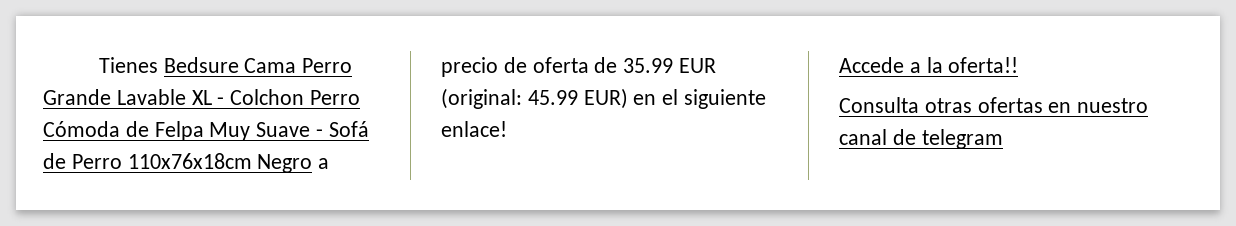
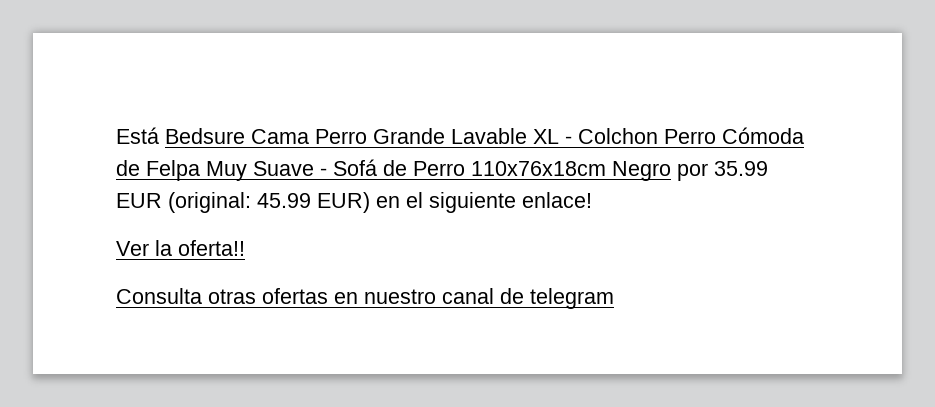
[98,57,158,73] Tienes -> [116,127,159,144] Está
[318,158,330,169] [441,57,618,77] a precio de oferta de -> [677,163,708,181] por
[839,57,921,73] Accede a -> [116,241,149,256] Ver

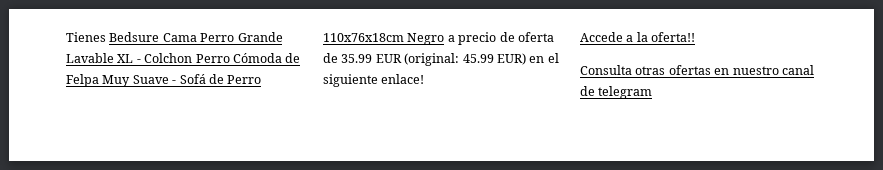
[116,127,159,144] Está -> [66,32,106,42] Tienes
[677,163,708,181] por -> [447,32,554,45] [323,53,338,63] a precio de oferta de
[116,241,149,256] Ver -> [580,32,634,42] Accede a

